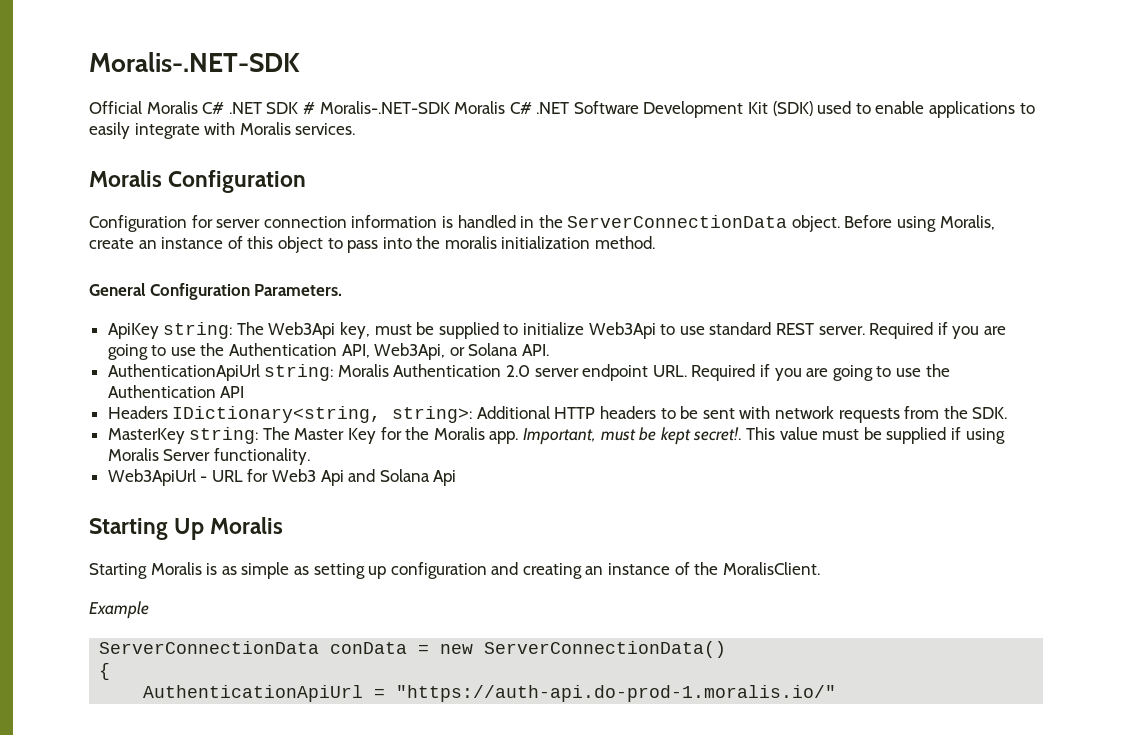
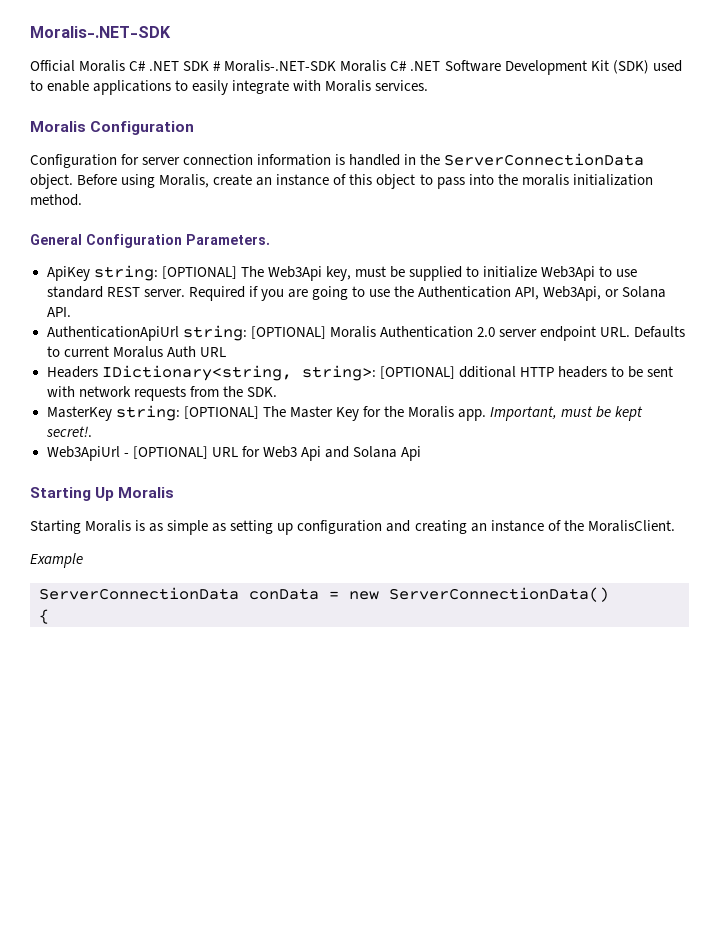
(233, 330) none -> [161,266,237,279] [OPTIONAL]
(334, 372) none -> [250,326,326,339] [OPTIONAL]
[691,364,950,381] [107,385,245,398] Required if you are going to use the Authentication API -> [633,326,685,338] [46,346,226,358] Defaults to current Moralus Auth URL
[476,406,550,419] Additional -> [379,366,516,379] [OPTIONAL] dditional
(259, 435) none -> [183,406,259,419] [OPTIONAL]
[745,427,1005,444] [107,448,310,465] This value must be supplied if using Moralis Server functionality. -> (92, 431) none
(208, 479) none -> [132,446,208,459] [OPTIONAL]
[143,685,837,702] // AuthenticationApiUrl = "https://auth-api.do-prod-1.moralis.io/" -> (49, 616) none

